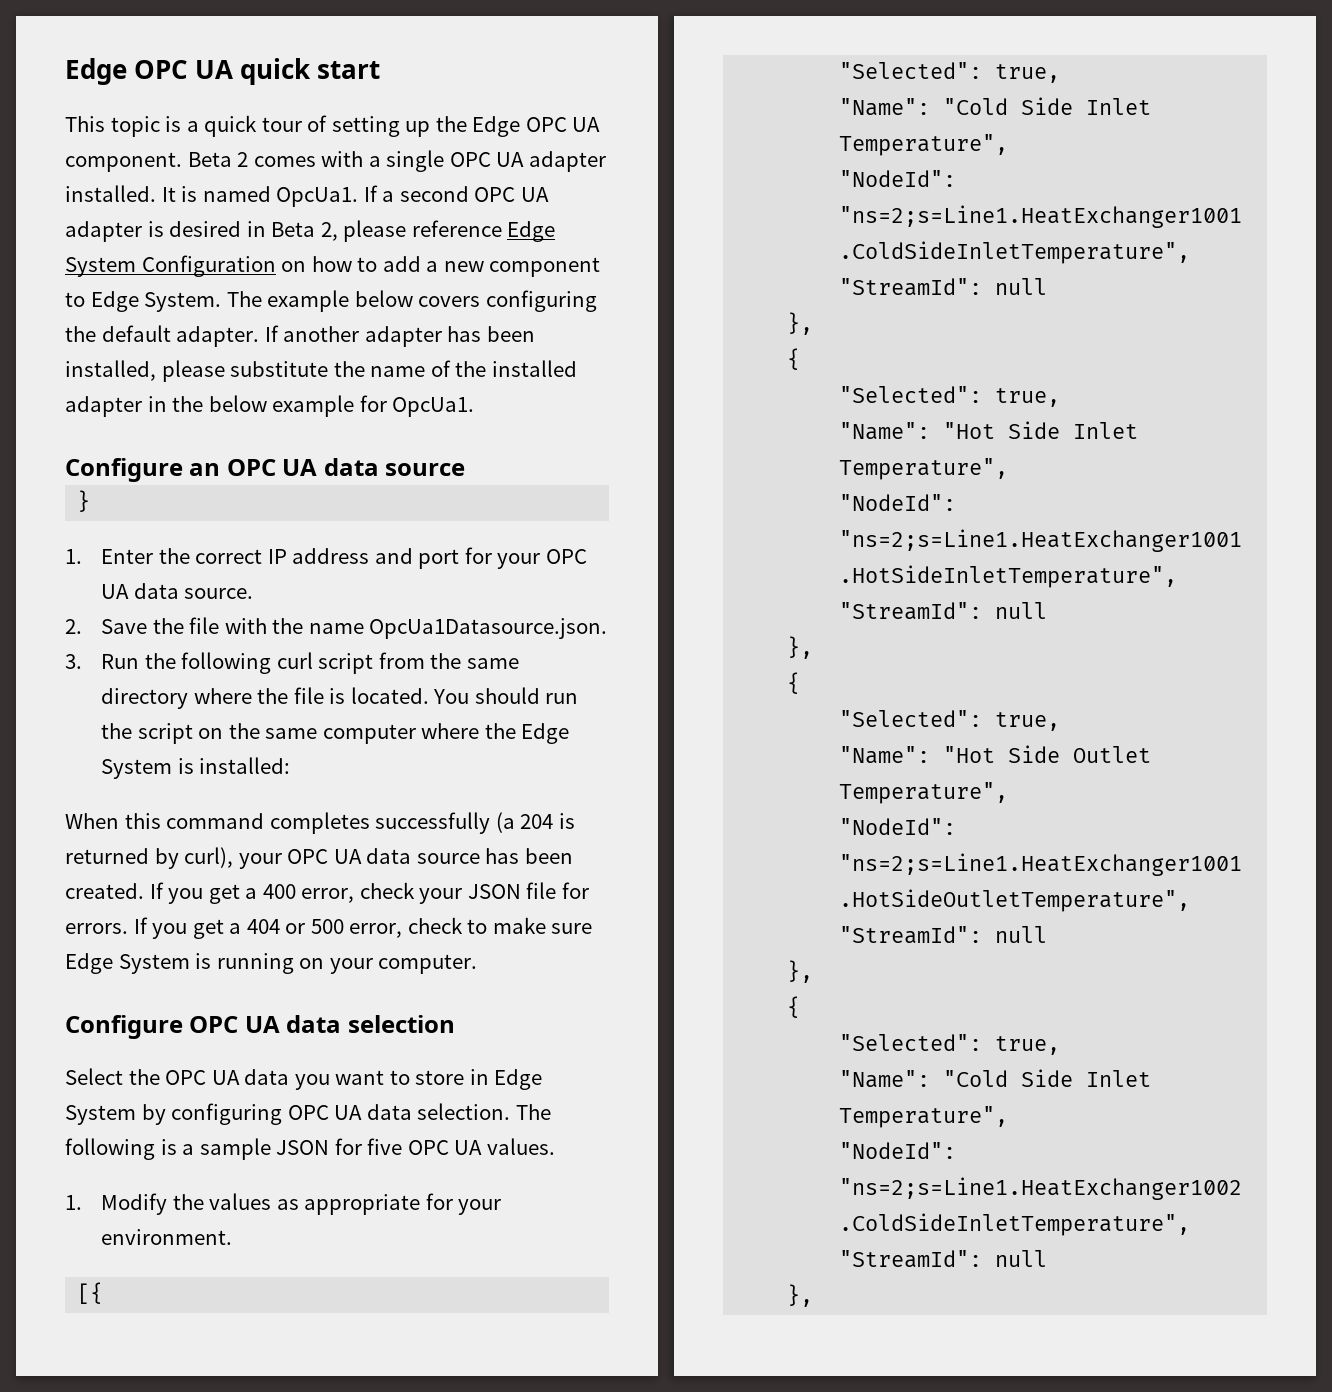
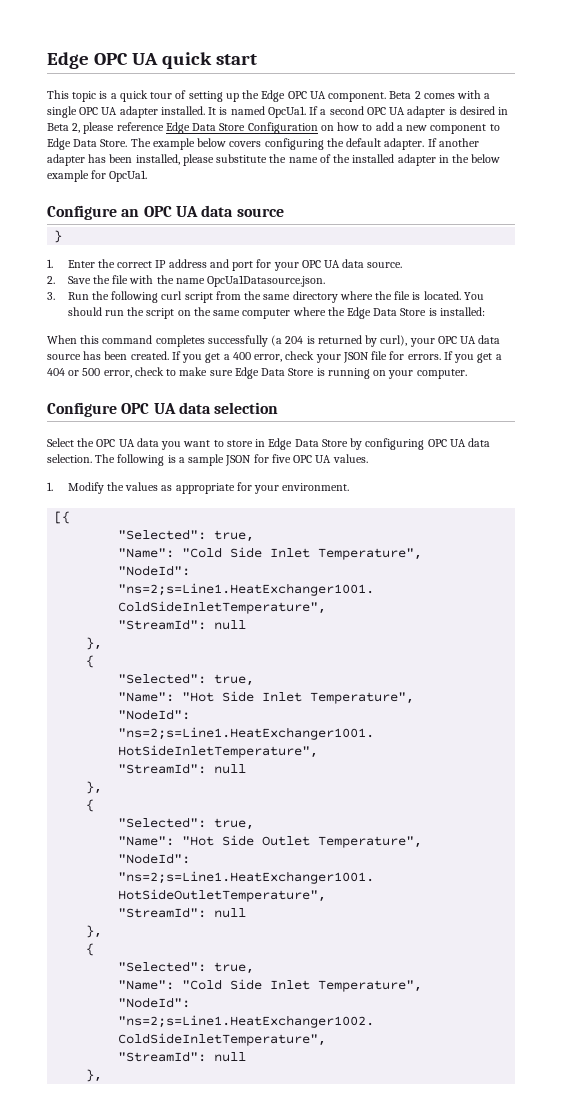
[65,257,136,277] System -> [192,123,246,131] Data Store
[144,292,222,312] System. -> [73,139,128,147] Data Store.
[100,759,172,779] System -> [373,308,427,316] Data Store
[118,954,190,974] System -> [261,368,315,376] Data Store
[65,1105,136,1125] System -> [294,439,348,447] Data Store

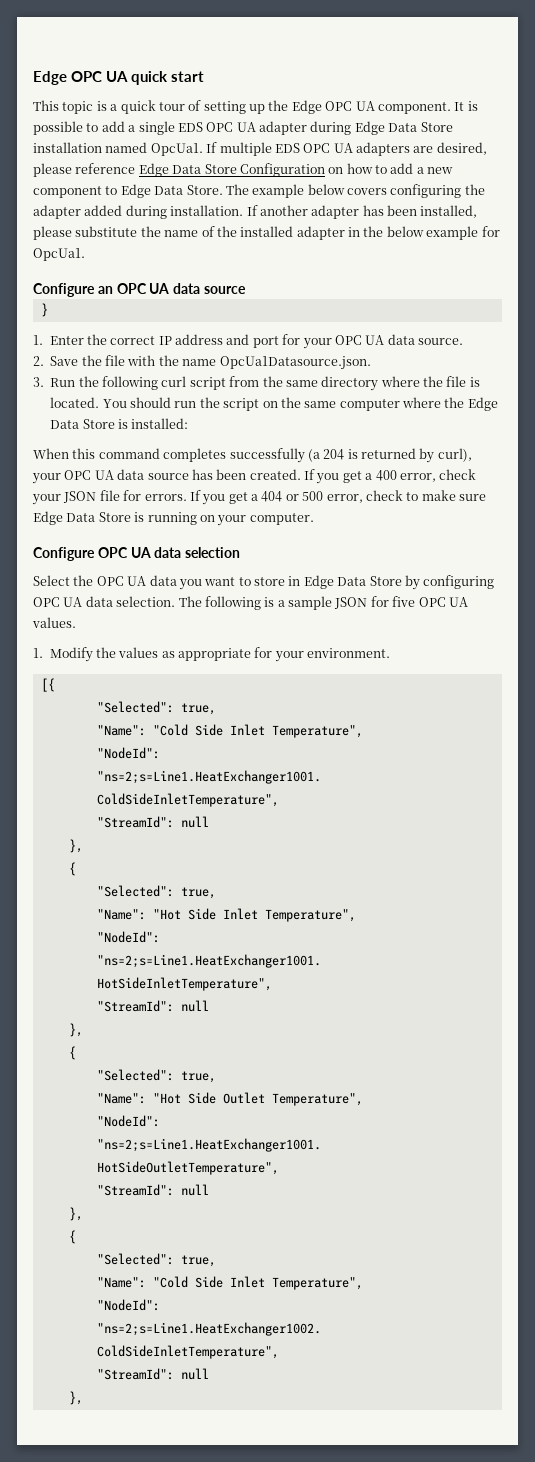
[389,90,482,99] Beta 2 comes with -> [454,101,478,111] [33,121,125,135] It is possible to add
[79,106,509,118] [47,123,81,133] OPC UA adapter installed. It is named OpcUa1. If a second OPC UA adapter is desired in Beta 2, -> [177,121,453,135] [33,142,487,156] EDS OPC UA adapter during Edge Data Store installation named OpcUa1. If multiple EDS OPC UA adapters are desired,
[346,138,425,150] default adapter. -> [33,205,244,219] adapter added during installation.

